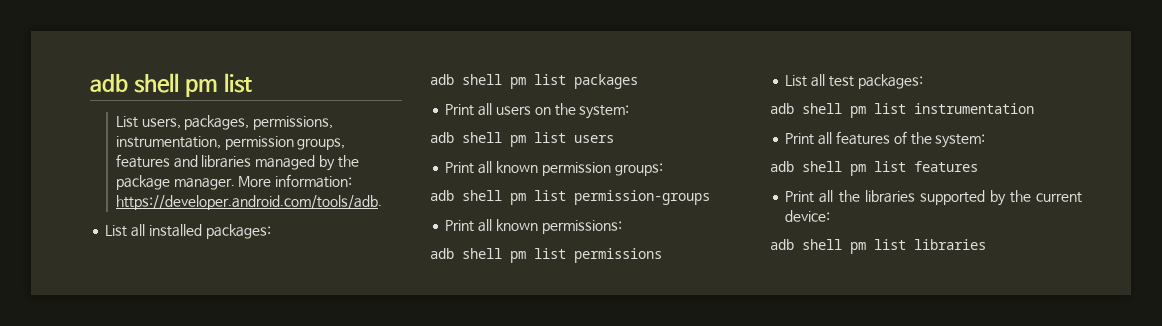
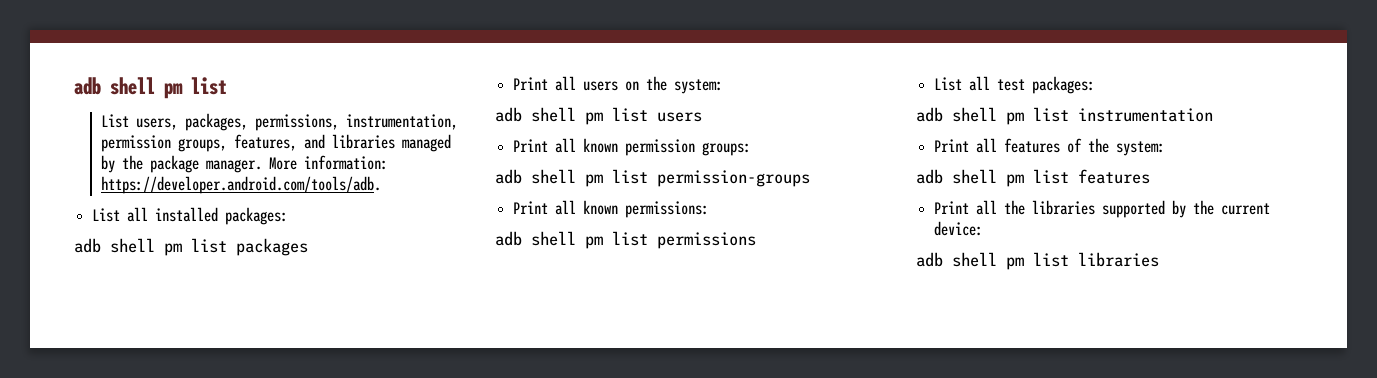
[115,154,170,168] features -> [234,134,298,151] features,

